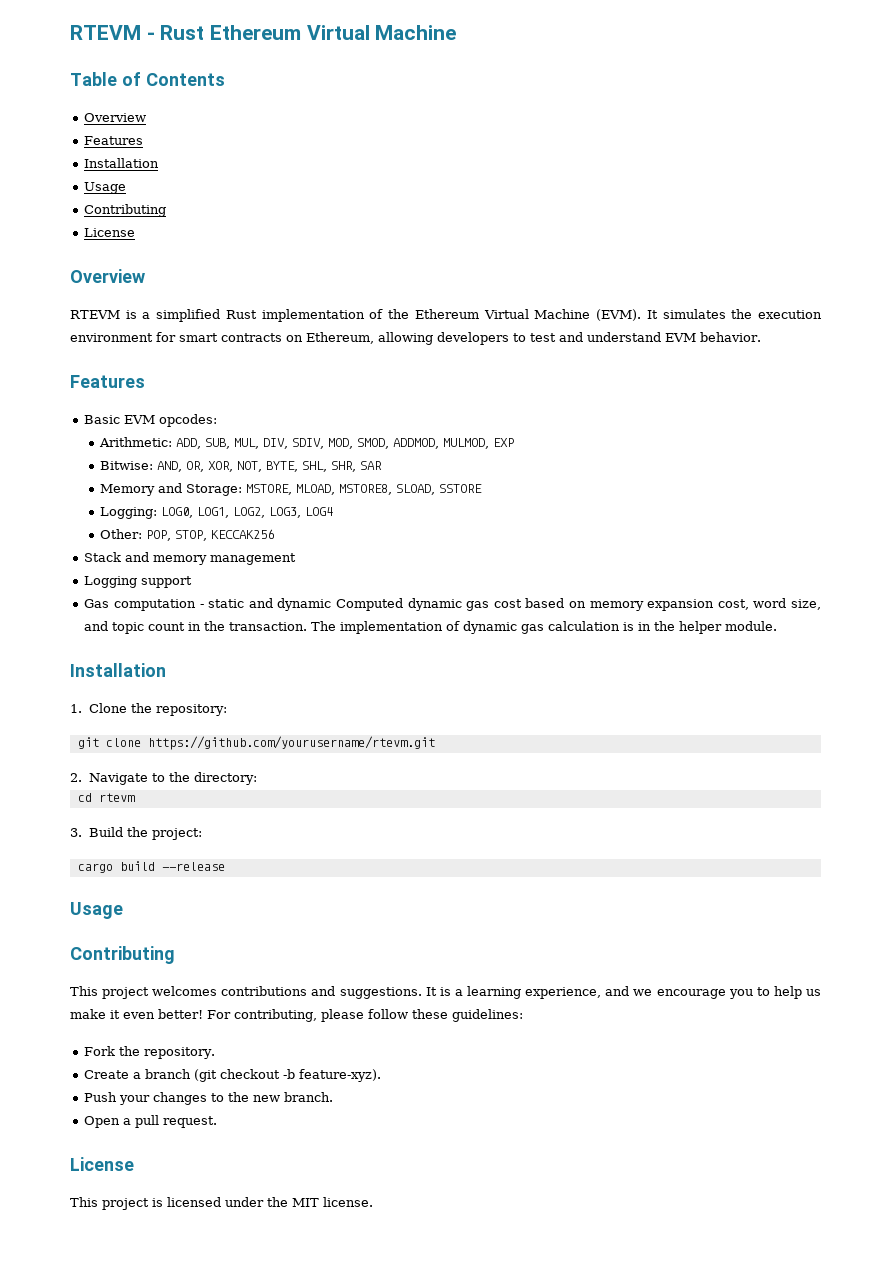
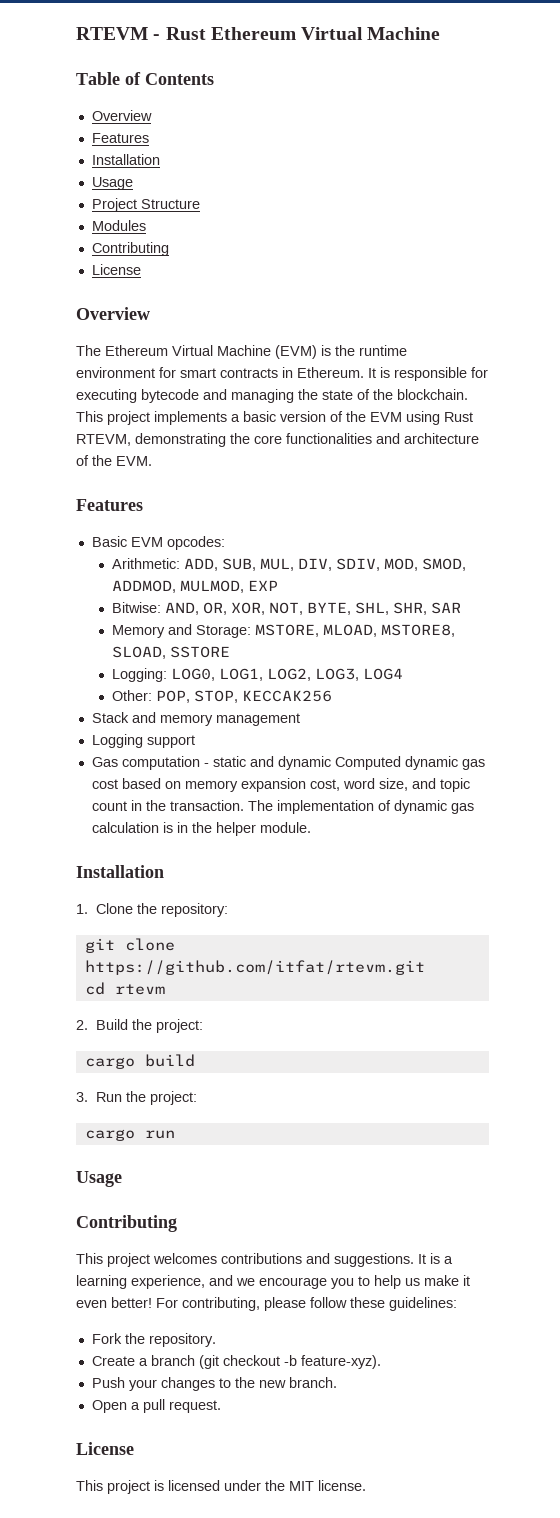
(127, 188) none -> [91,198,200,212] [91,220,146,231] // Project Structure // Modules
[70,309,823,322] [70,332,761,345] RTEVM is a simplified Rust implementation of the Ethereum Virtual Machine (EVM). It simulates the execution environment for smart contracts on Ethereum, allowing developers to test and understand EVM behavior. -> [76,345,407,359] [76,367,488,381] [76,389,468,403] [76,411,473,425] [76,433,479,447] [76,455,152,466] The Ethereum Virtual Machine (EVM) is the runtime environment for smart contracts in Ethereum. It is responsible for executing bytecode and managing the state of the blockchain. This project implements a basic version of the EVM using Rust RTEVM, demonstrating the core functionalities and architecture of the EVM.
[147,736,435,750] [70,772,257,785] https://github.com/yourusername/rtevm.git // 2. Navigate to the directory: -> [84,960,425,975] https://github.com/itfat/rtevm.git
[70,828,82,837] 3. -> [76,1020,88,1030] 2.
[161,862,225,871] --release -> [76,1091,197,1105] [84,1129,175,1141] // 3. Run the project: // cargo run

